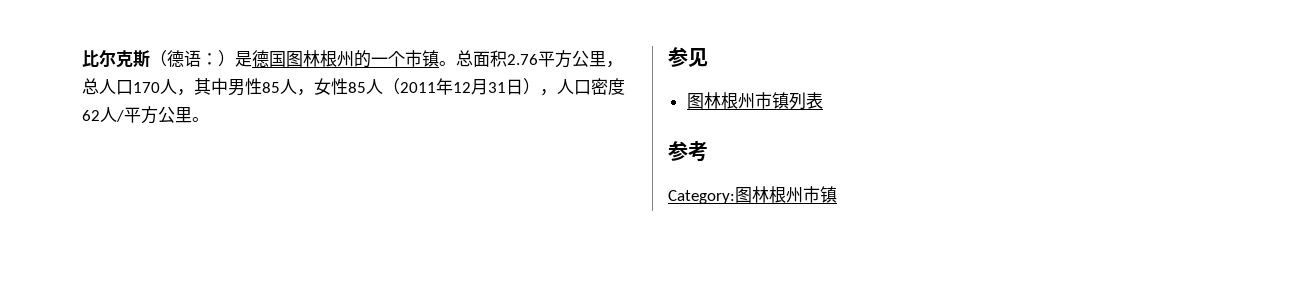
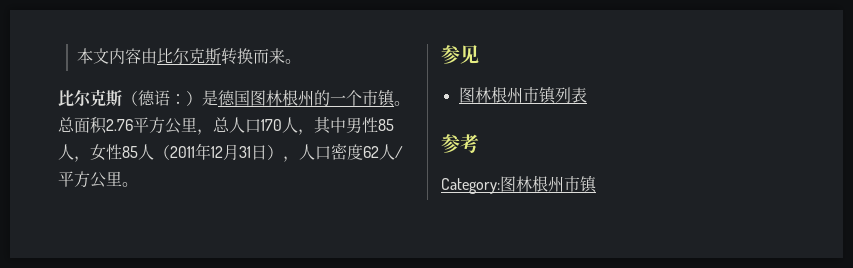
(82, 58) none -> [76,48,301,65] 本文内容由比尔克斯转换而来。 //

